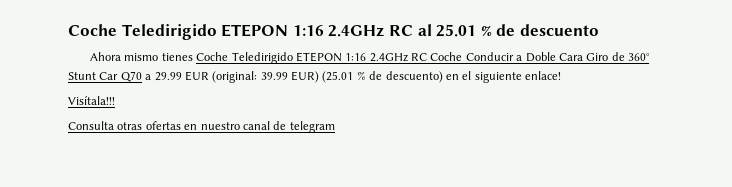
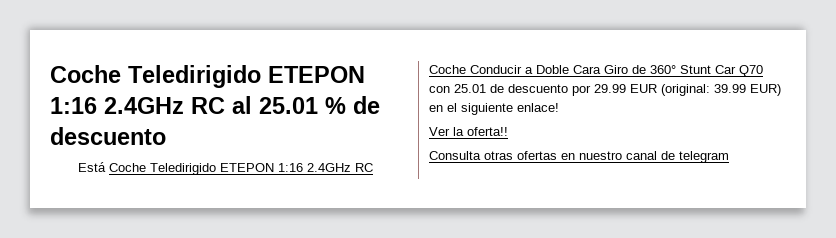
[90,52,193,61] Ahora mismo tienes -> [78,162,107,172] Está
[145,74,152,80] a -> [429,84,591,96] con 25.01 de descuento por
[322,71,443,83] (25.01 % de descuento) -> (781, 90) none
[68,96,115,105] Visítala!!! -> [429,127,508,136] Ver la oferta!!

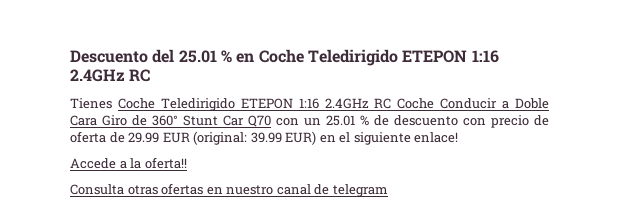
[50,65,365,88] [50,96,380,114] [50,127,166,145] [78,162,107,172] Coche Teledirigido ETEPON 1:16 2.4GHz RC al 25.01 % de descuento // Está -> [70,49,499,66] [70,69,151,82] [70,98,112,109] Descuento del 25.01 % en Coche Teledirigido ETEPON 1:16 2.4GHz RC // Tienes
[454,84,591,96] 25.01 de descuento por -> [304,115,549,128] [70,131,125,143] un 25.01 % de descuento con precio de oferta de
[429,127,450,136] Ver -> [70,158,127,169] Accede a

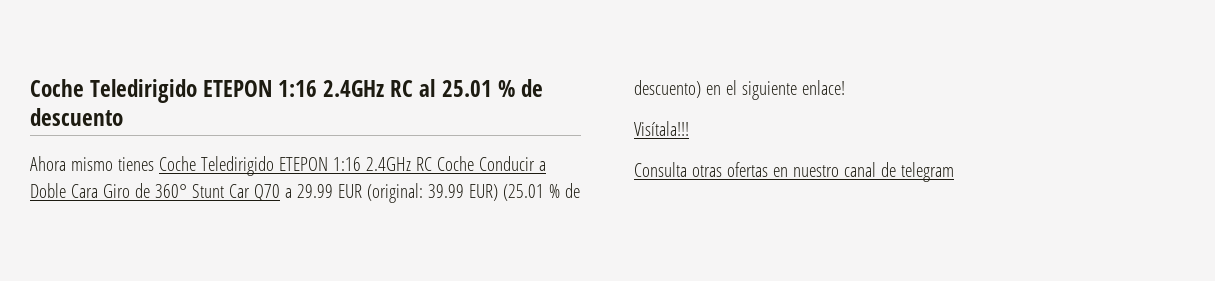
[70,49,499,66] [70,69,151,82] [70,98,112,109] Descuento del 25.01 % en Coche Teledirigido ETEPON 1:16 2.4GHz RC // Tienes -> [30,79,543,103] [30,108,123,126] [30,156,154,171] Coche Teledirigido ETEPON 1:16 2.4GHz RC al 25.01 % de descuento // Ahora mismo tienes
[276,115,549,128] [70,131,125,143] con un 25.01 % de descuento con precio de oferta de -> [284,188,292,198] a
(317, 138) none -> [502,183,580,201] [634,80,701,98] (25.01 % de descuento)
[70,157,187,169] Accede a la oferta!! -> [634,121,689,136] Visítala!!!

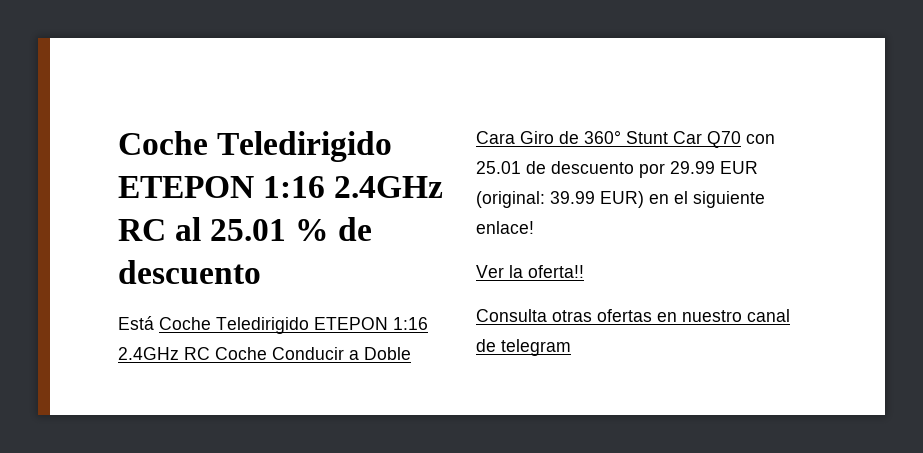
[30,156,154,171] Ahora mismo tienes -> [118,316,154,330] Está
[284,188,292,198] a -> [746,134,775,144] [476,161,665,178] con 25.01 de descuento por
[502,183,580,201] [634,80,701,98] (25.01 % de descuento) -> (644, 199) none
[634,121,689,136] Visítala!!! -> [476,265,584,278] Ver la oferta!!

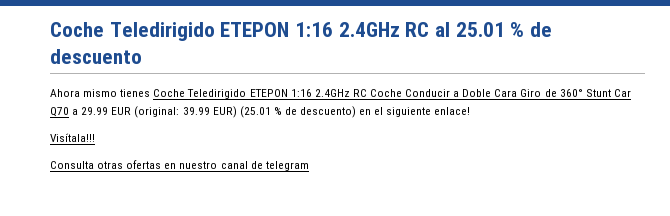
[118,316,154,330] Está -> [50,89,151,97] Ahora mismo tienes
[746,134,775,144] [476,161,665,178] con 25.01 de descuento por -> [72,109,79,115] a
(644, 199) none -> [239,106,357,118] (25.01 % de descuento)
[476,265,584,278] Ver la oferta!! -> [50,133,95,142] Visítala!!!

